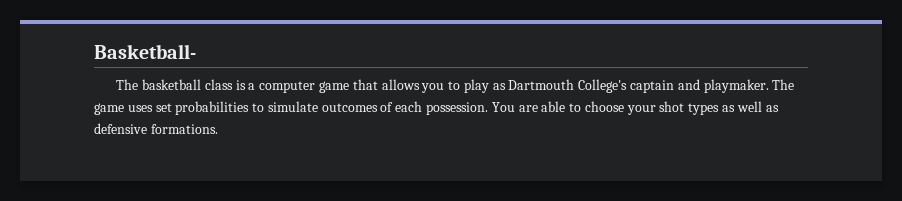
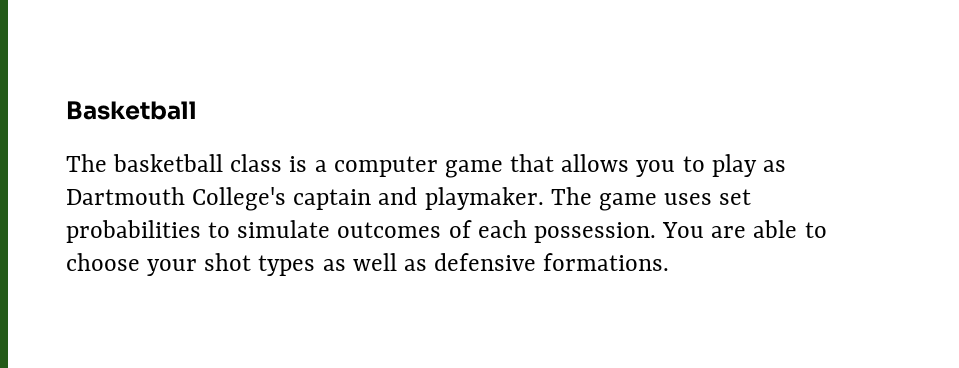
[94,44,196,59] Basketball- -> [66,101,197,120] Basketball

